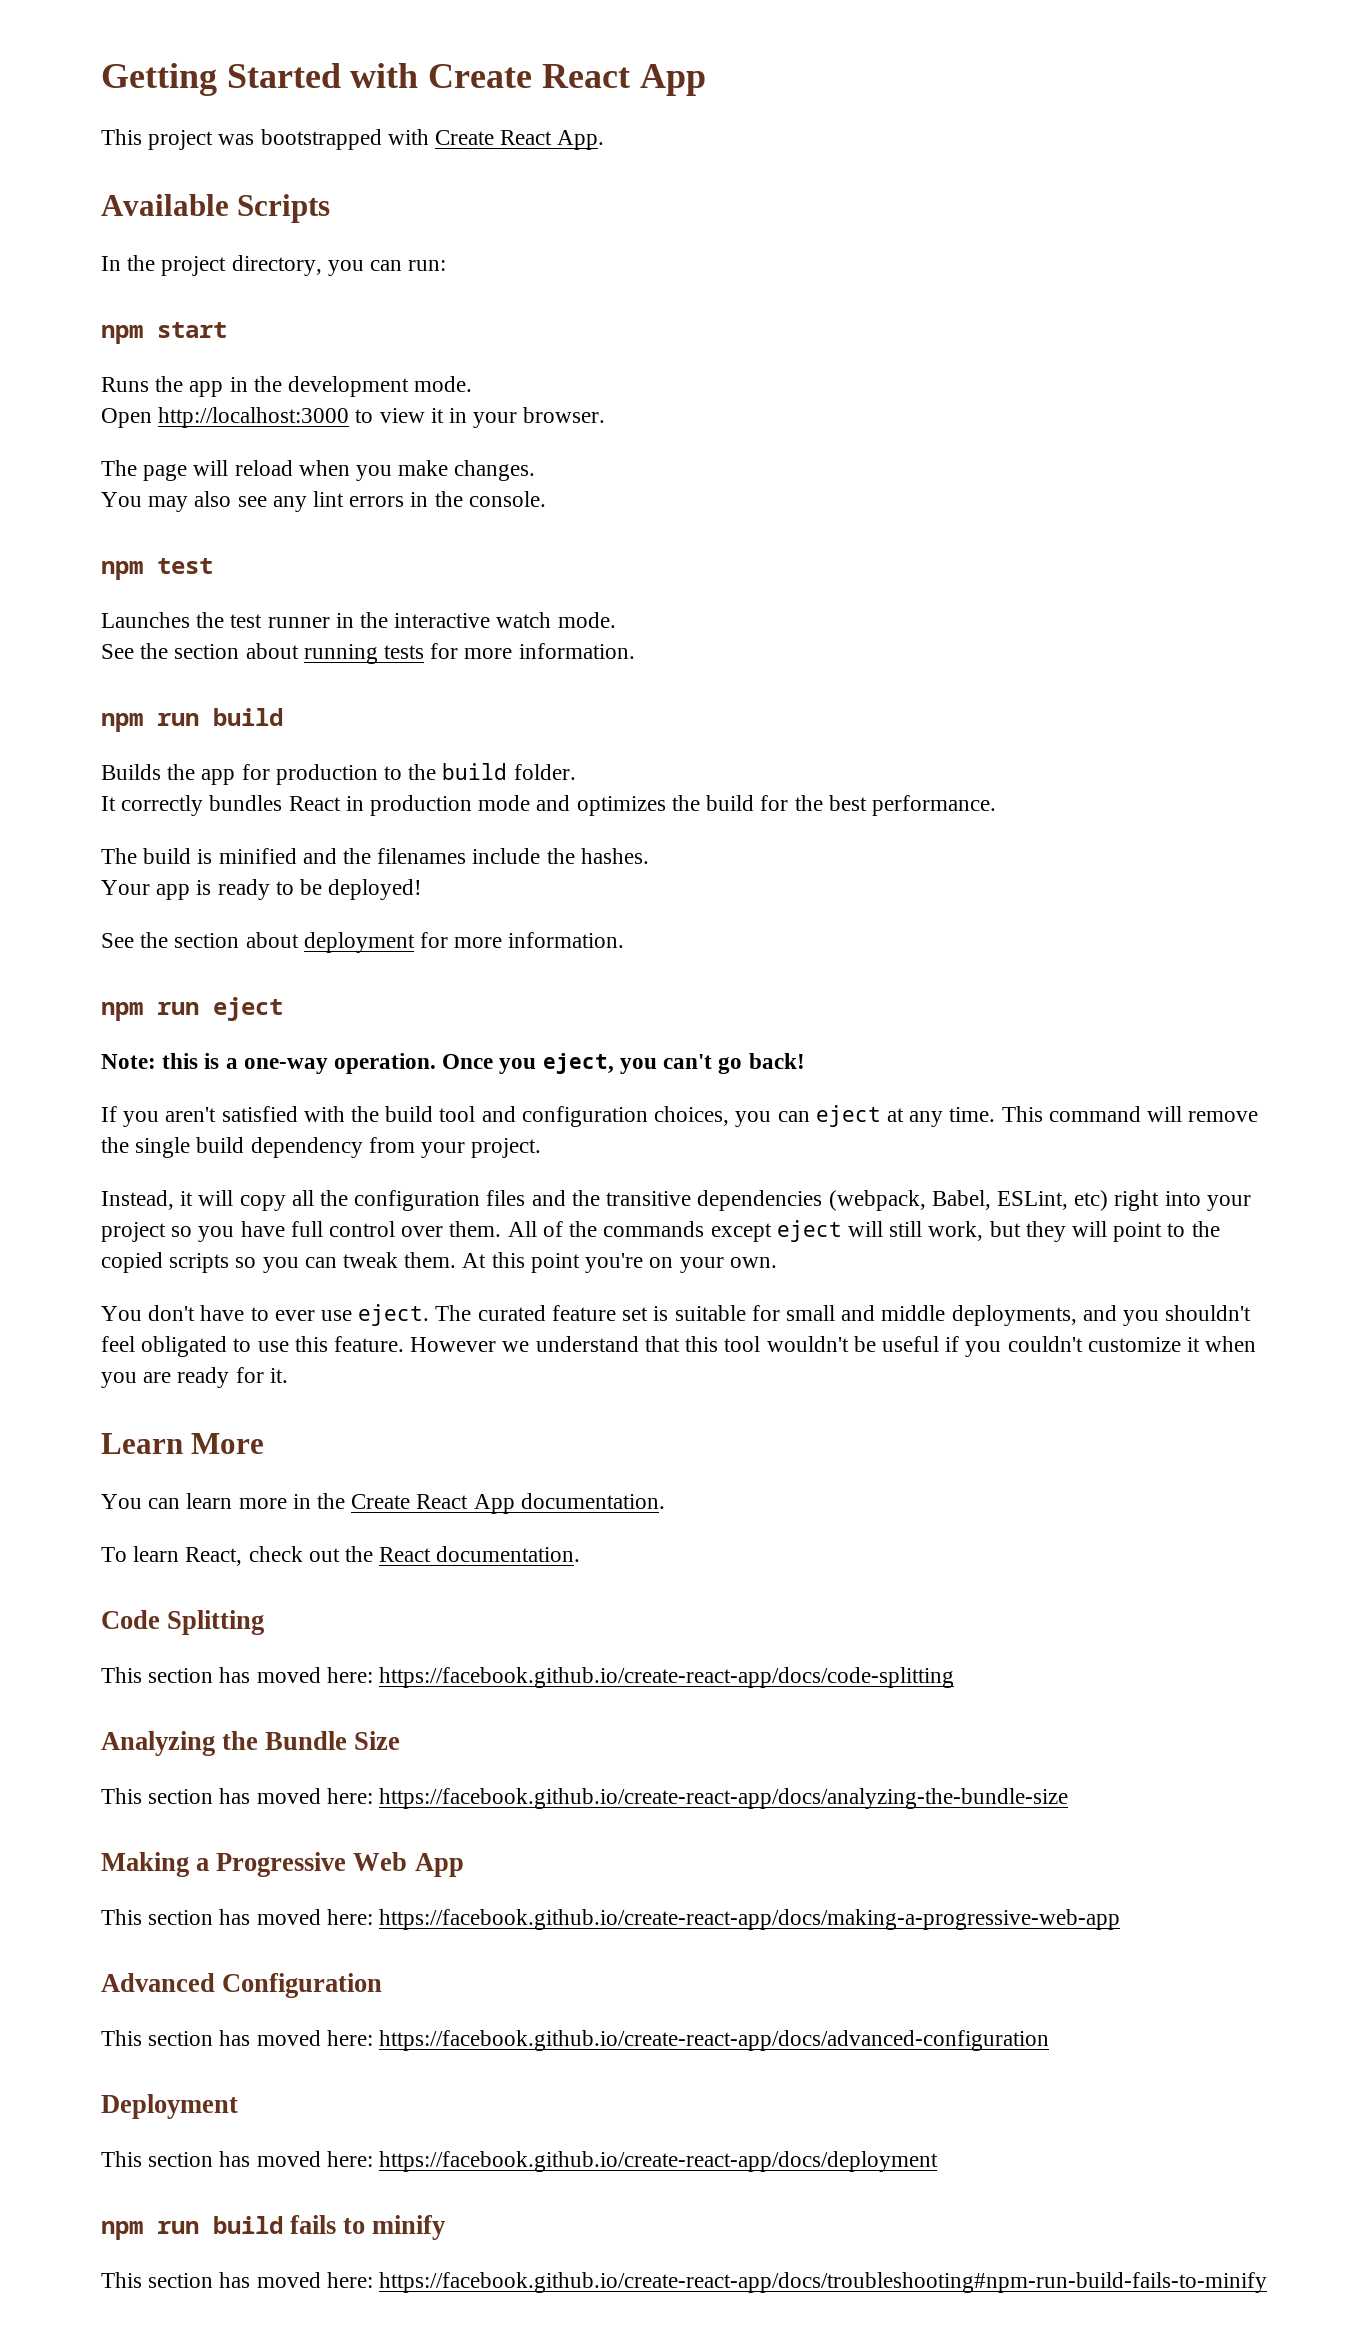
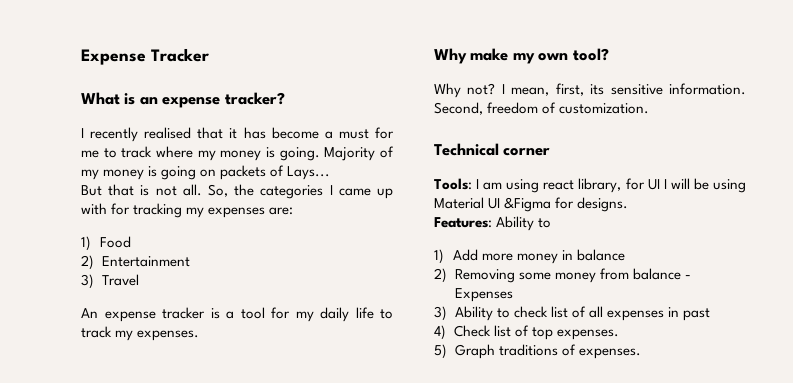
[101,63,706,96] [101,129,605,150] [101,194,331,223] [101,255,447,276] [101,322,227,344] [101,376,473,397] [101,407,606,428] [101,460,536,481] [101,491,546,512] [101,558,213,580] [101,612,616,628] [101,643,635,664] [101,708,283,732] [101,763,576,785] [101,795,996,816] [101,848,649,864] [101,879,423,900] [101,932,625,953] [101,997,283,1021] [101,1053,805,1074] [101,1105,1259,1127] [101,1137,542,1158] [101,1190,1251,1211] [101,1220,1220,1242] [101,1252,777,1273] [101,1304,1252,1326] [101,1336,1257,1357] [101,1367,288,1388] [101,1433,265,1454] [101,1493,665,1514] [101,1546,581,1566] [101,1610,265,1635] [101,1667,955,1688] [101,1731,401,1756] [101,1788,1069,1809] [101,1852,464,1877] [101,1909,1121,1930] [101,1973,383,1998] [101,2030,1050,2051] [101,2094,238,2119] [101,2151,939,2172] [101,2215,446,2240] [101,2272,1268,2293] Getting Started with Create React App // This project was bootstrapped with Create React App. // Available Scripts // In the project directory, you can run: // npm start // Runs the app in the development mode. // Open http://localhost:3000 to view it in your browser. // The page will reload when you make changes. // You may also see any lint errors in the console. // npm test // Launches the test runner in the interactive watch mode. // See the section about running tests for more information. // npm run build // Builds the app for production to the build folder. // It correctly bundles React in production mode and optimizes the build for the best performance. // The build is minified and the filenames include the hashes. // Your app is ready to be deployed! // See the section about deployment for more information. // npm run eject // Note: this is a one-way operation. Once you eject, you can't go back! // If you aren't satisfied with the build tool and configuration choices, you can eject at any time. This command will remove the single build dependency from your project. // Instead, it will copy all the configuration files and the transitive dependencies (webpack, Babel, ESLint, etc) right into your project so you have full control over them. All of the commands except eject will still work, but they will point to the copied scripts so you can tweak them. At this point you're on your own. // You don't have to ever use eject. The curated feature set is suitable for small and middle deployments, and you shouldn't feel obligated to use this feature. However we understand that this tool wouldn't be useful if you couldn't customize it when you are ready for it. // Learn More // You can learn more in the Create React App documentation. // To learn React, check out the React documentation. // Code Splitting // This section has moved here: https://facebook.github.io/create-react-app/docs/code-splitting // Analyzing the Bundle Size // This section has moved here: https://facebook.github.io/create-react-app/docs/analyzing-the-bundle-size // Making a Progressive Web App // This section has moved here: https://facebook.github.io/create-react-app/docs/making-a-progressive-web-app // Advanced Configuration // This section has moved here: https://facebook.github.io/create-react-app/docs/advanced-configuration // Deployment // This section has moved here: https://facebook.github.io/create-react-app/docs/deployment // npm run build fails to minify // This section has moved here: https://facebook.github.io/create-react-app/docs/troubleshooting#npm-run-build-fails-to-minify -> [81,48,209,65] [81,92,285,108] [81,127,394,142] [81,146,394,161] [81,165,331,180] [81,184,393,199] [81,203,294,218] [81,236,132,251] [81,255,190,270] [81,274,139,289] [81,307,393,322] [81,326,200,341] [434,48,609,64] [434,83,746,98] [434,102,650,115] [434,143,551,156] [434,178,746,193] [434,197,629,212] [434,216,552,231] [434,249,626,264] [434,268,691,283] [454,288,513,302] [434,306,710,321] [434,325,619,340] [434,344,641,359] Expense Tracker // What is an expense tracker? // I recently realised that it has become a must for me to track where my money is going. Majority of my money is going on packets of Lays... // But that is not all. So, the categories I came up with for tracking my expenses are: // 1) Food // 2) Entertainment // 3) Travel // An expense tracker is a tool for my daily life to track my expenses. // Why make my own tool? // Why not? I mean, first, its sensitive information. Second, freedom of customization. // Technical corner // Tools: I am using react library, for UI I will be using Material UI &Figma for designs. // Features: Ability to // 1) Add more money in balance // 2) Removing some money from balance - Expenses // 3) Ability to check list of all expenses in past // 4) Check list of top expenses. // 5) Graph traditions of expenses.

